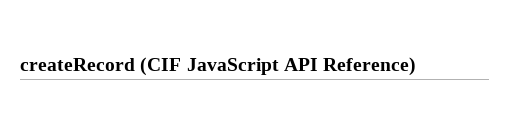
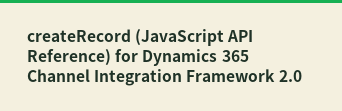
[140,57,417,76] (CIF JavaScript API Reference) -> [135,29,254,46] [27,49,249,66] [27,69,302,86] (JavaScript API Reference) for Dynamics 365 Channel Integration Framework 2.0

